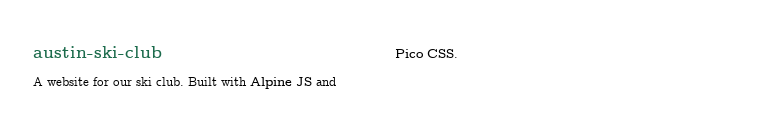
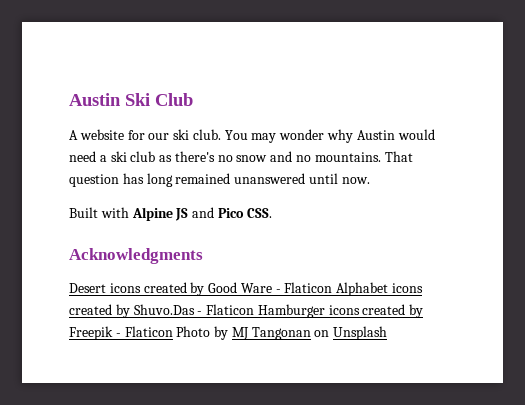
[33,46,162,58] austin-ski-club -> [69,93,193,106] Austin Ski Club
(184, 81) none -> [224,129,435,143] [69,151,413,162] [69,173,370,187] You may wonder why Austin would need a ski club as there's no snow and no mountains. That question has long remained unanswered until now. //
(458, 53) none -> [69,248,203,264] [69,282,424,296] [69,304,424,318] [69,326,388,340] // Acknowledgments // Desert icons created by Good Ware - Flaticon Alphabet icons created by Shuvo.Das - Flaticon Hamburger icons created by Freepik - Flaticon Photo by MJ Tangonan on Unsplash

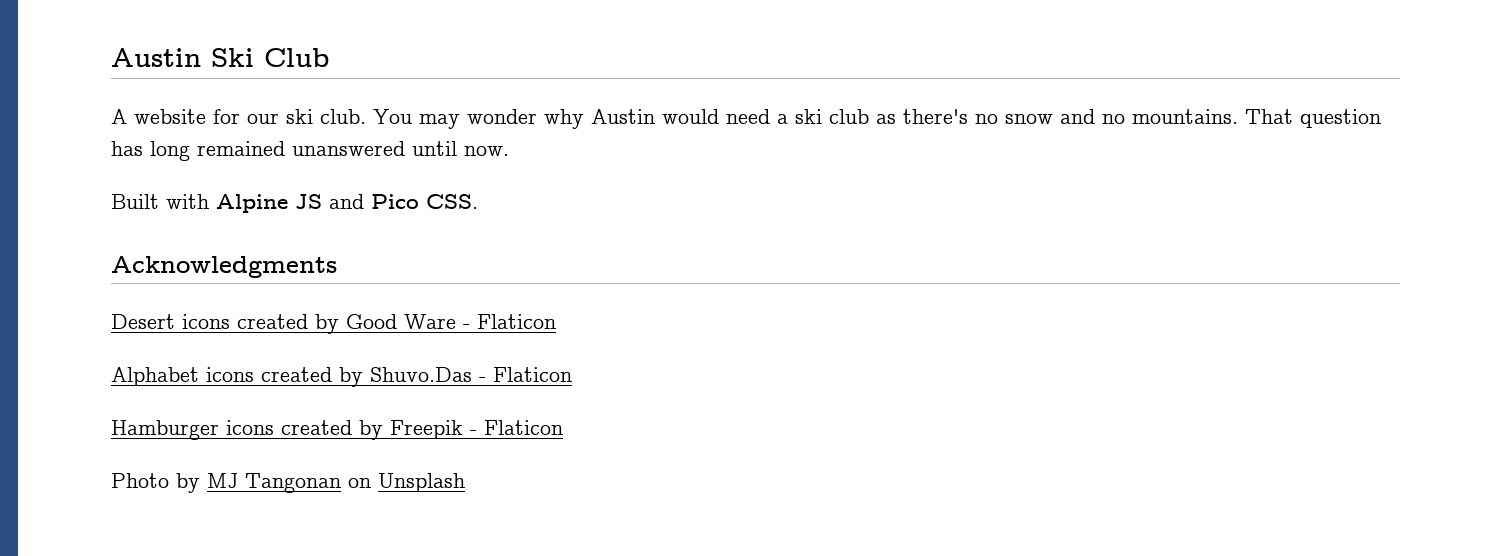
(333, 287) none -> (556, 321) //
(255, 309) none -> (572, 374) //
(173, 331) none -> (563, 427) //

